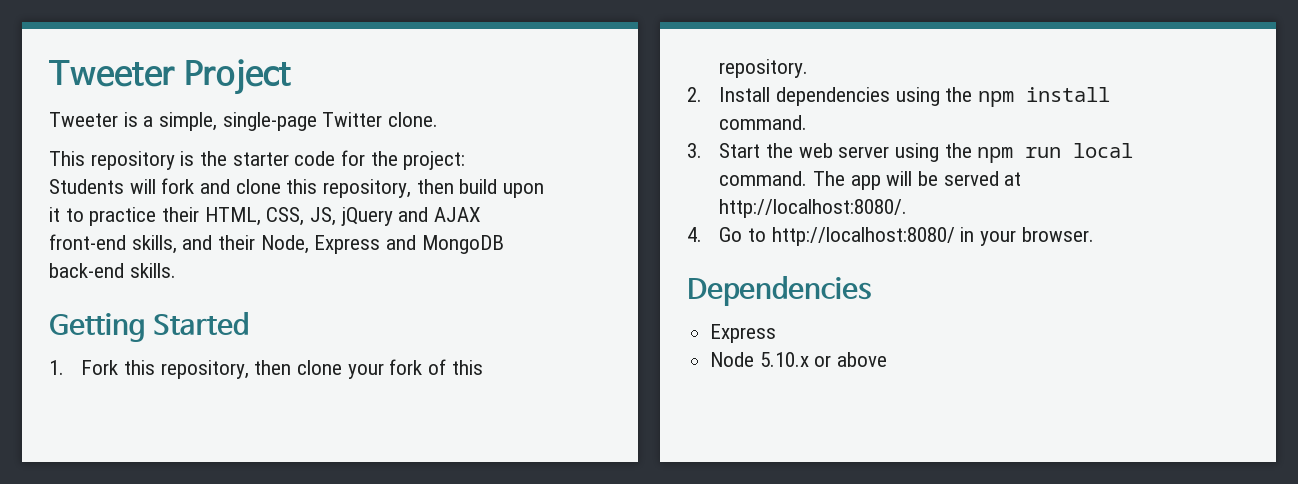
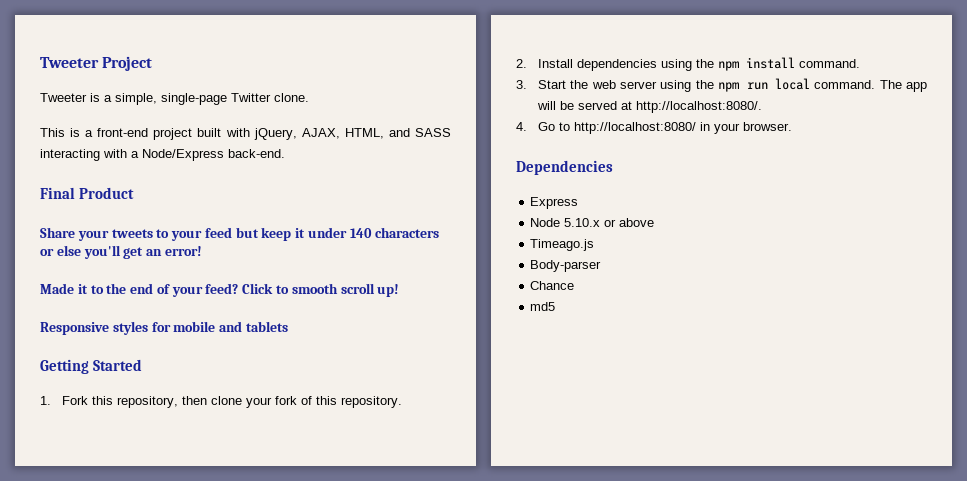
[90,150,466,170] [49,178,545,198] [49,207,482,226] [49,234,504,254] [49,263,176,278] repository is the starter code for the project: Students will fork and clone this repository, then build upon it to practice their HTML, CSS, JS, jQuery and AJAX front-end skills, and their Node, Express and MongoDB back-end skills. -> [70,128,451,140] [40,149,285,161] [40,187,134,199] [40,227,439,241] [40,245,202,259] [40,283,400,297] [40,321,288,335] is a front-end project built with jQuery, AJAX, HTML, and SASS interacting with a Node/Express back-end. // Final Product // Share your tweets to your feed but keep it under 140 characters or else you'll get an error! // Made it to the end of your feed? Click to smooth scroll up! // Responsive styles for mobile and tablets
(888, 359) none -> [530,239,595,251] [530,260,602,272] [530,281,575,290] [530,302,556,311] // Timeago.js // Body-parser // Chance // md5

